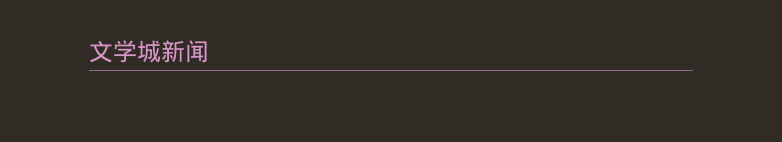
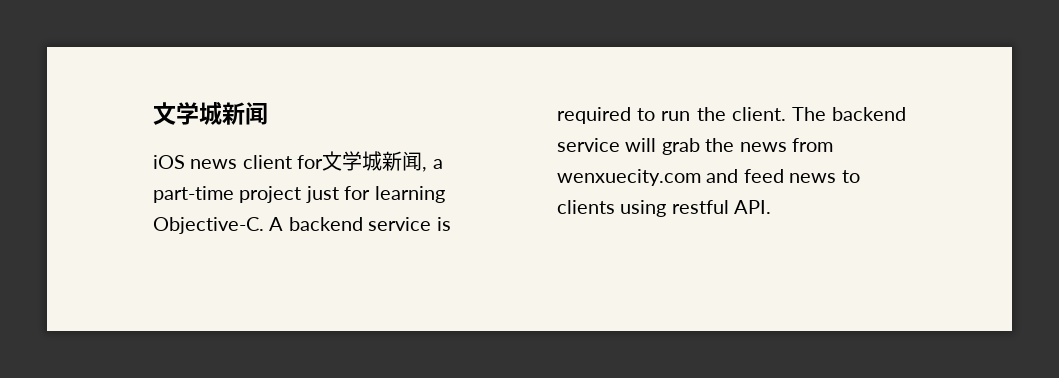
[89,40,209,63] 文学城新闻 -> [153,101,268,125] [153,151,443,172] [153,186,445,203] [153,217,451,234] [557,107,906,124] [557,138,833,155] [557,169,860,186] [557,200,772,217] 文学城新闻 // iOS news client for文学城新闻, a part-time project just for learning Objective-C. A backend service is required to run the client. The backend service will grab the news from wenxuecity.com and feed news to clients using restful API.

